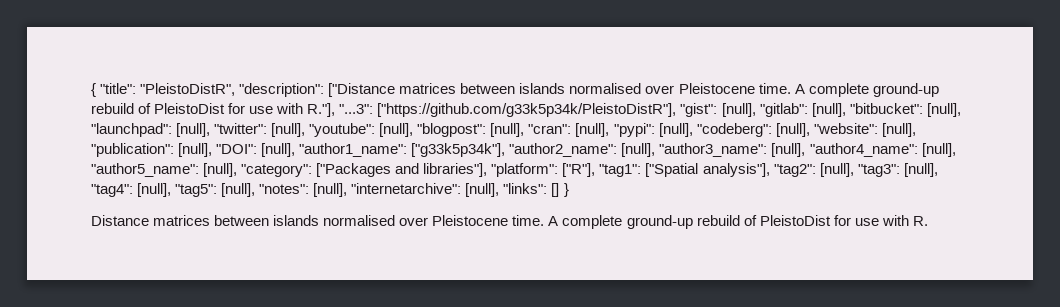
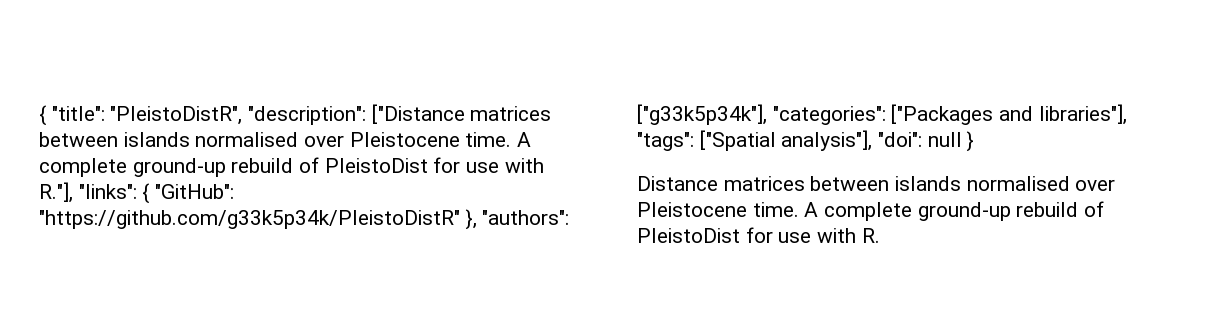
[339,103,961,117] [91,123,916,137] [91,143,956,157] [91,163,938,177] [91,183,560,197] "...3": ["https://github.com/g33k5p34k/PleistoDistR"], "gist": [null], "gitlab": [null], "bitbucket": [null], "launchpad": [null], "twitter": [null], "youtube": [null], "blogpost": [null], "cran": [null], "pypi": [null], "codeberg": [null], "website": [null], "publication": [null], "DOI": [null], "author1_name": ["g33k5p34k"], "author2_name": [null], "author3_name": [null], "author4_name": [null], "author5_name": [null], "category": ["Packages and libraries"], "platform": ["R"], "tag1": ["Spatial analysis"], "tag2": [null], "tag3": [null], "tag4": [null], "tag5": [null], "notes": [null], "internetarchive": [null], "links": [] -> [78,183,235,204] [39,209,570,230] [637,104,1127,125] [637,130,962,151] "links": { "GitHub": "https://github.com/g33k5p34k/PleistoDistR" }, "authors": ["g33k5p34k"], "categories": ["Packages and libraries"], "tags": ["Spatial analysis"], "doi": null

